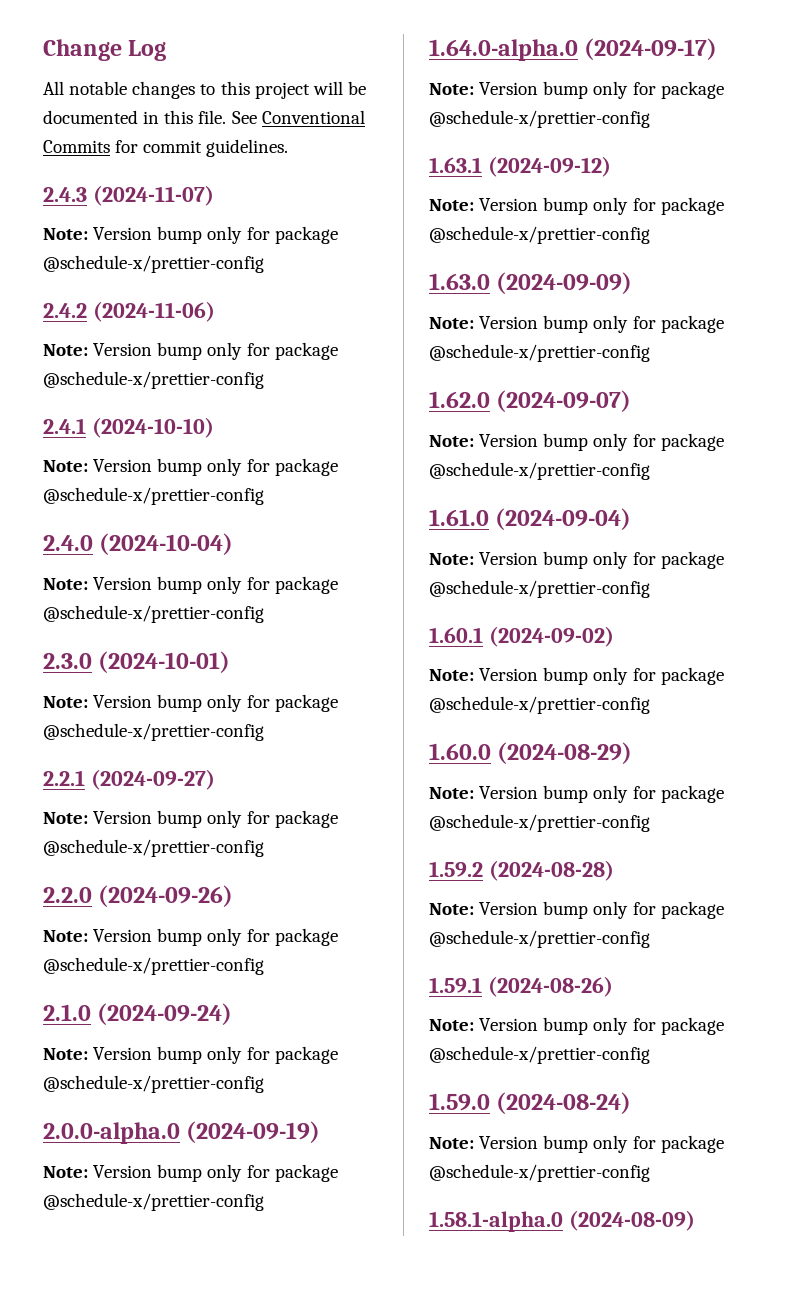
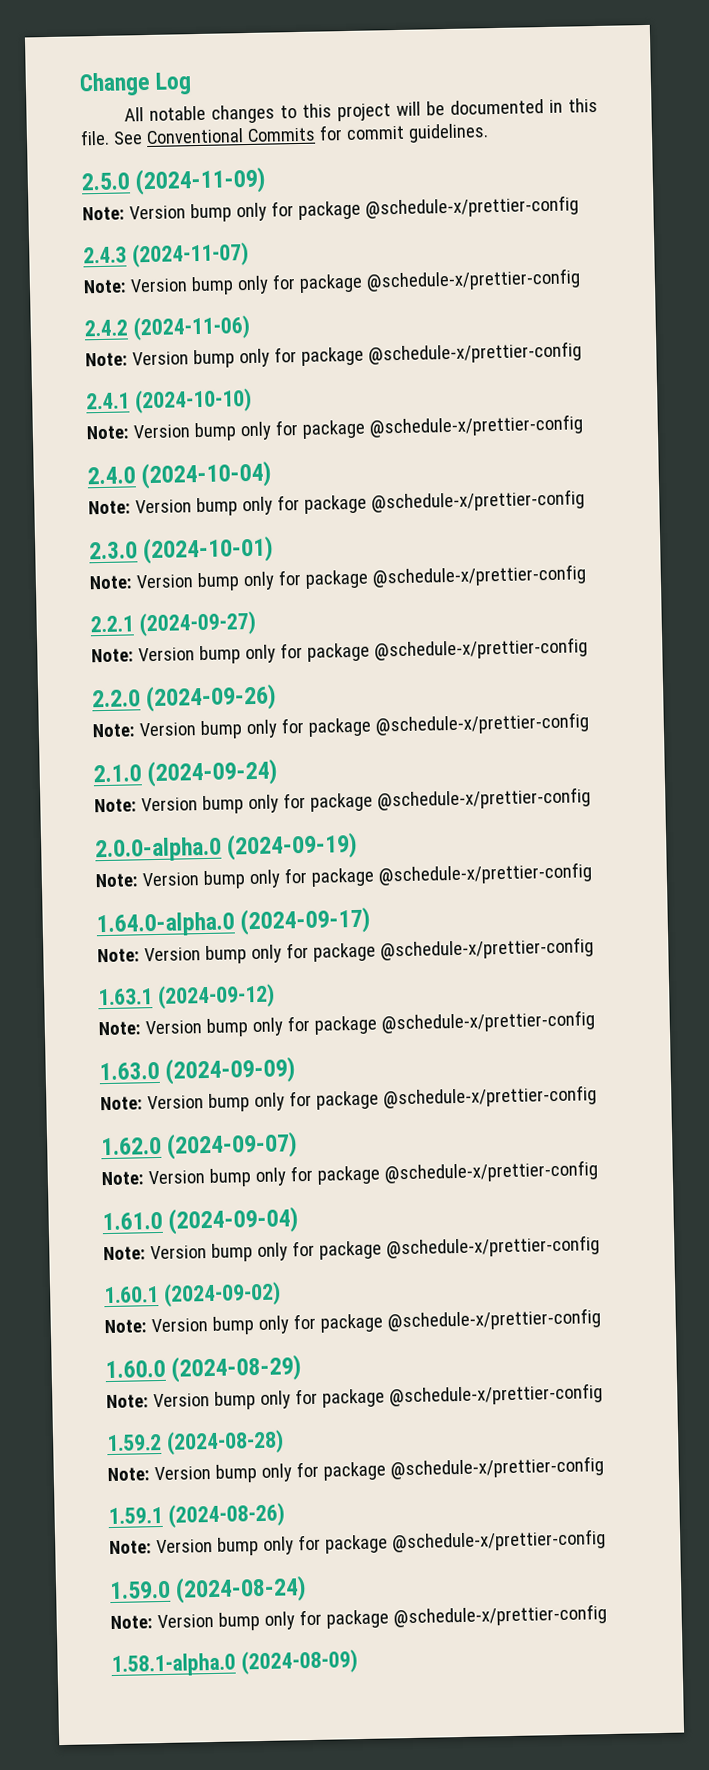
(289, 148) none -> [81,166,267,196] [82,195,579,223] // 2.5.0 (2024-11-09) // Note: Version bump only for package @schedule-x/prettier-config

